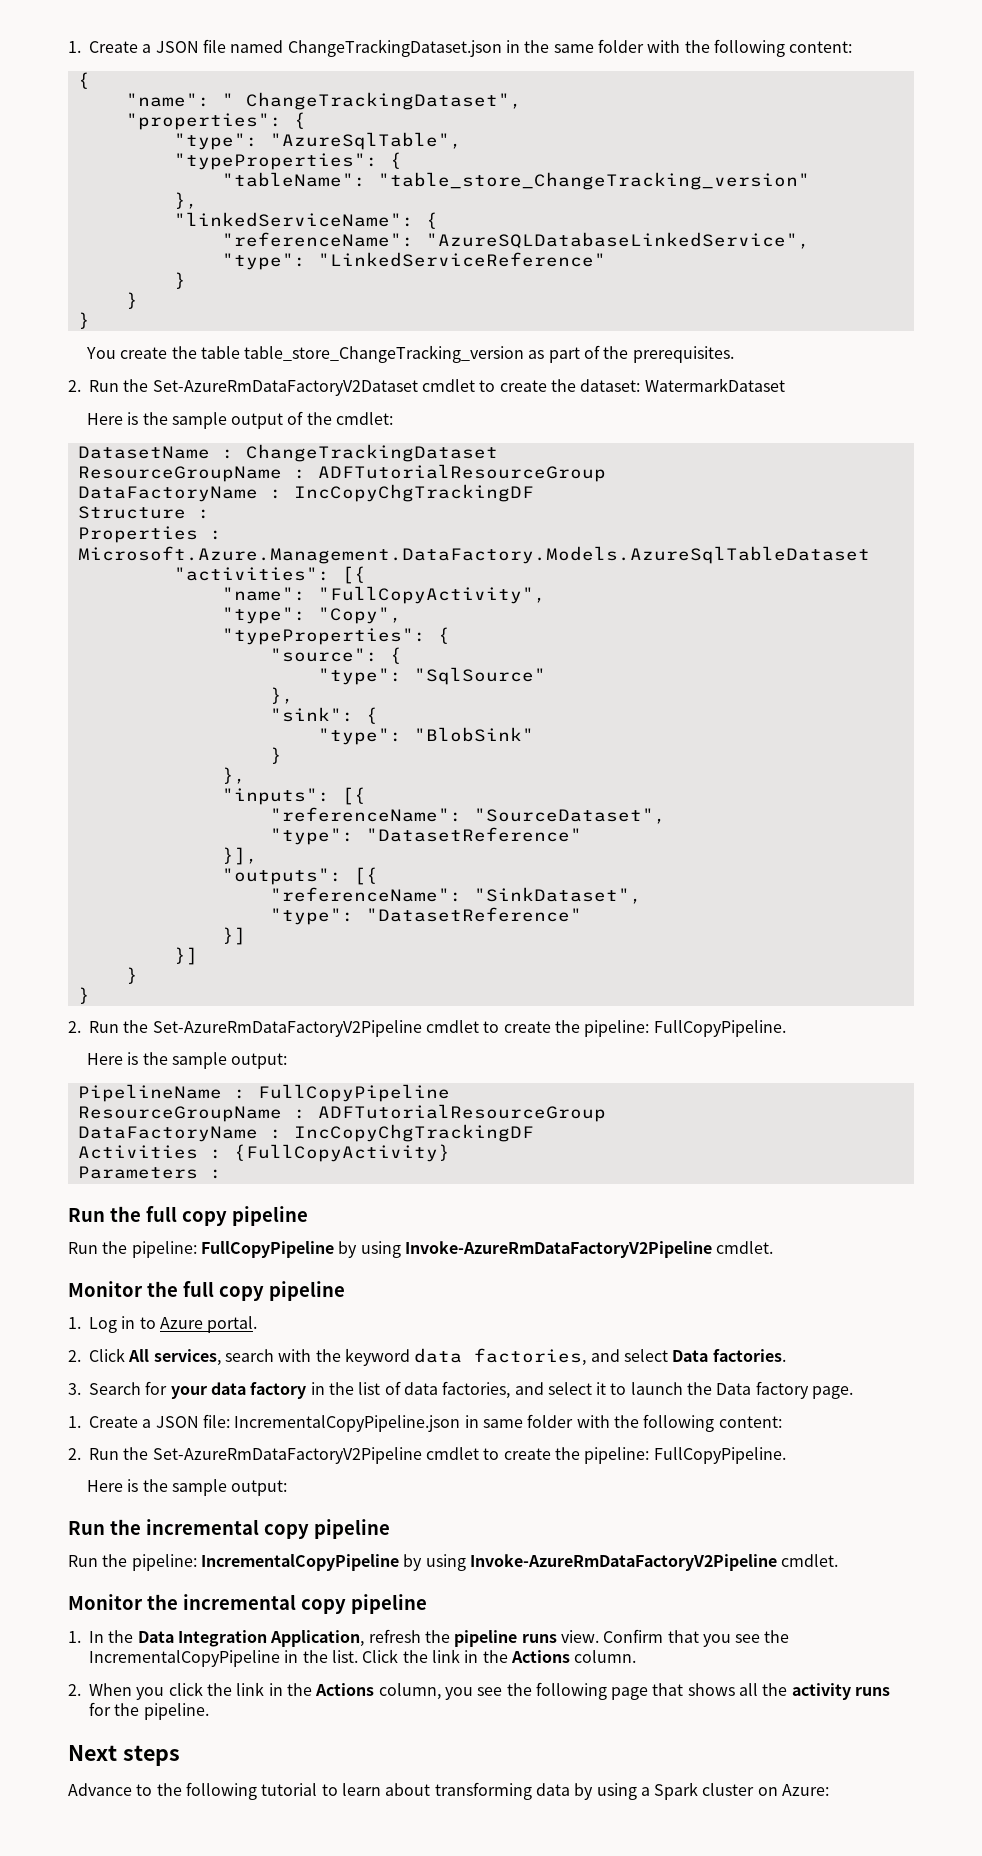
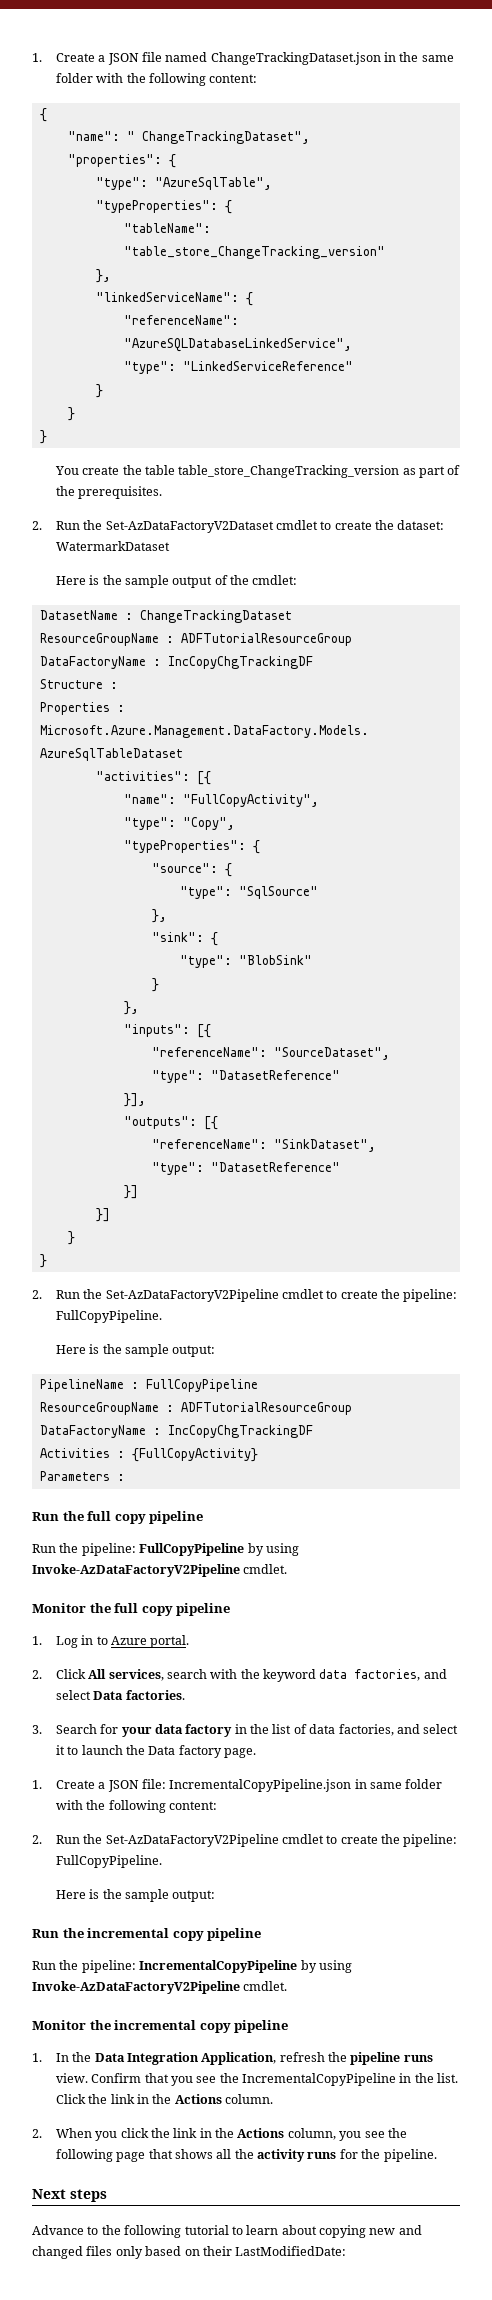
[152,380,418,396] Set-AzureRmDataFactoryV2Dataset -> [105,521,274,533] Set-AzDataFactoryV2Dataset
[152,1020,422,1037] Set-AzureRmDataFactoryV2Pipeline -> [105,1289,279,1302] Set-AzDataFactoryV2Pipeline
[404,1241,712,1258] Invoke-AzureRmDataFactoryV2Pipeline -> [32,1564,240,1577] Invoke-AzDataFactoryV2Pipeline
[152,1447,422,1464] Set-AzureRmDataFactoryV2Pipeline -> [105,1834,279,1847] Set-AzDataFactoryV2Pipeline
[469,1554,777,1571] Invoke-AzureRmDataFactoryV2Pipeline -> [32,1981,240,1994] Invoke-AzDataFactoryV2Pipeline
[434,1782,830,1800] transforming data by using a Spark cluster on Azure: -> [319,2225,422,2238] [32,2246,347,2259] copying new and changed files only based on their LastModifiedDate:

